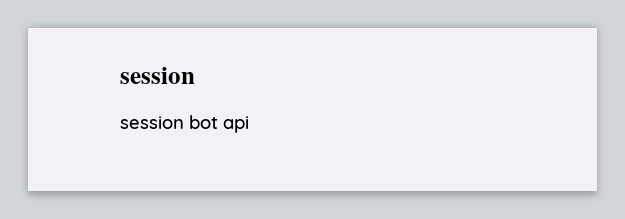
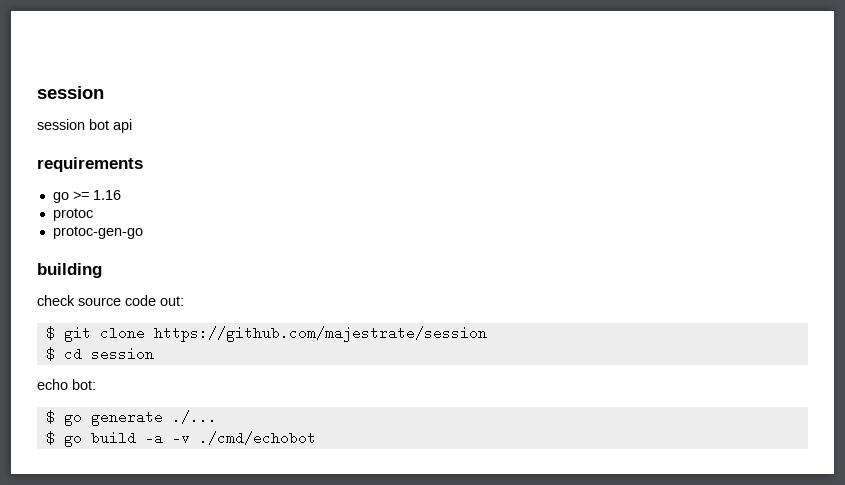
(249, 124) none -> [37,157,143,172] [52,190,121,203] [52,208,93,221] [52,226,143,239] [37,263,102,278] [37,295,184,306] [45,326,487,342] [45,347,154,361] [37,379,96,390] [45,410,217,426] [45,431,316,447] // requirements // go >= 1.16 // protoc // protoc-gen-go // building // check source code out: // $ git clone https://github.com/majestrate/session // $ cd session // echo bot: // $ go generate ./... // $ go build -a -v ./cmd/echobot

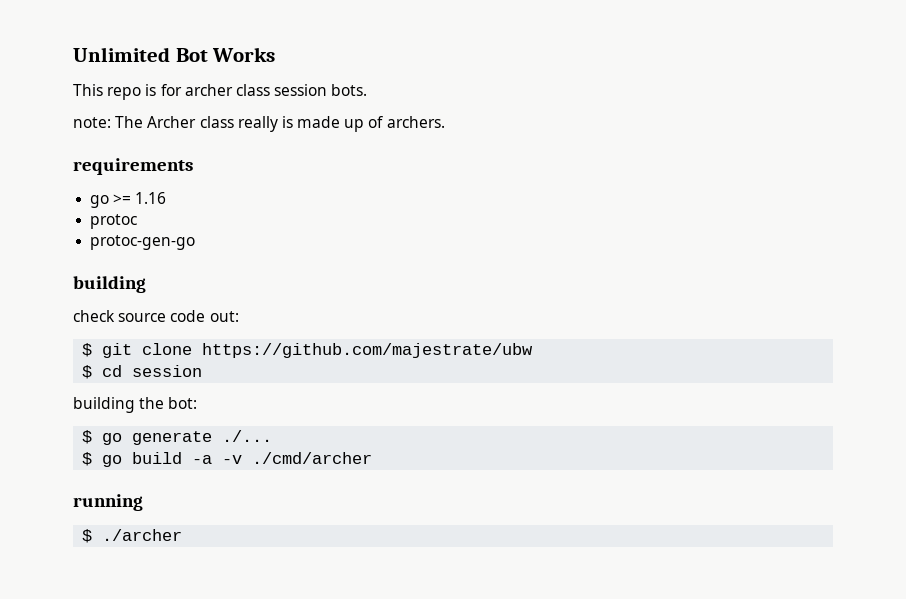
[37,86,104,99] [37,119,132,133] session // session bot api -> [73,47,276,62] [73,84,368,100] [73,116,445,132] Unlimited Bot Works // This repo is for archer class session bots. // note: The Archer class really is made up of archers.
[153,326,487,342] https://github.com/majestrate/session -> [202,343,534,358] https://github.com/majestrate/ubw
[37,379,68,390] echo -> [73,397,165,413] building the
[198,431,316,445] ./cmd/echobot -> [252,452,373,464] [73,494,143,511] [82,529,183,543] ./cmd/archer // running // $ ./archer

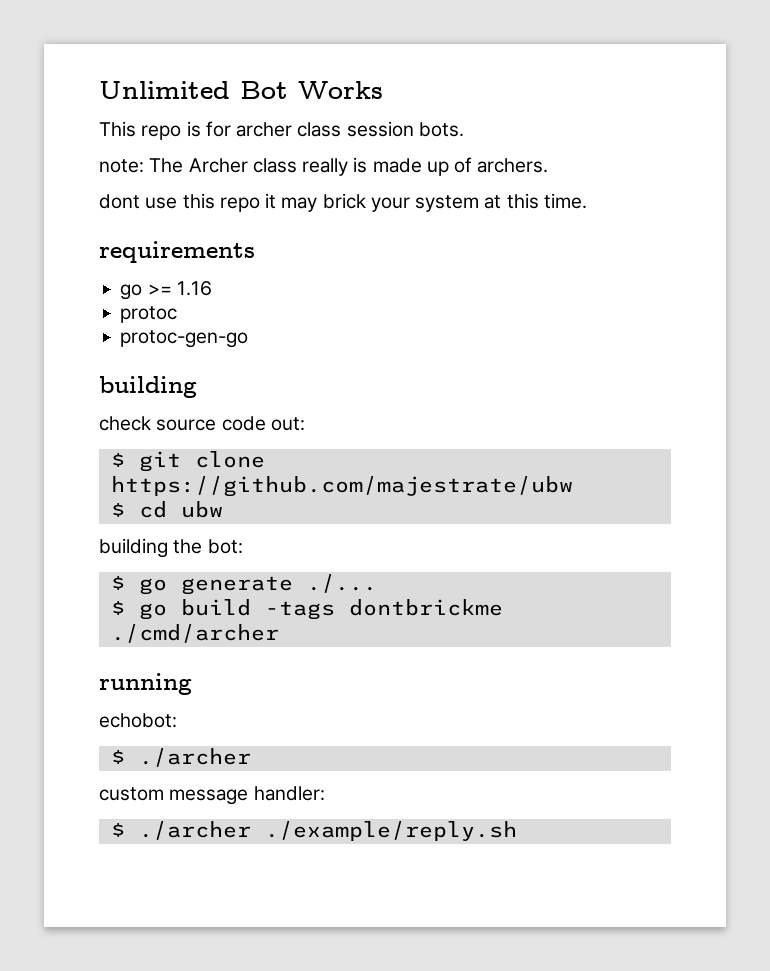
(445, 122) none -> [99,193,587,212] // dont use this repo it may brick your system at this time.
[132,365,203,377] session -> [180,501,223,518] ubw
[192,455,243,464] -a -v -> [264,599,503,620] -tags dontbrickme
[82,529,183,543] // $ ./archer -> [99,713,177,728] [110,748,251,767] [99,786,325,805] [110,821,517,841] // echobot: // $ ./archer // custom message handler: // $ ./archer ./example/reply.sh

